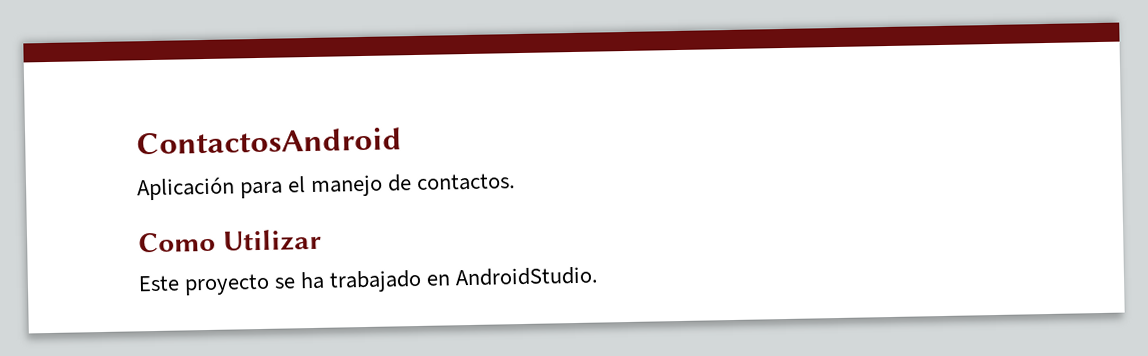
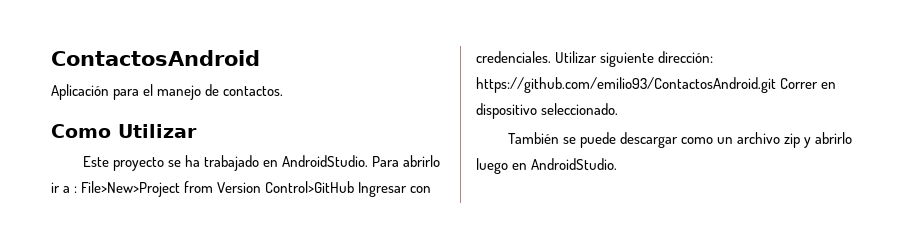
(600, 276) none -> [372,155,441,167] [51,181,432,197] [476,51,714,67] [476,77,837,93] [476,103,619,119] [507,132,853,148] [476,158,618,174] Para abrirlo ir a : File>New>Project from Version Control>GitHub Ingresar con credenciales. Utilizar siguiente dirección: https://github.com/emilio93/ContactosAndroid.git Correr en dispositivo seleccionado. // También se puede descargar como un archivo zip y abrirlo luego en AndroidStudio.

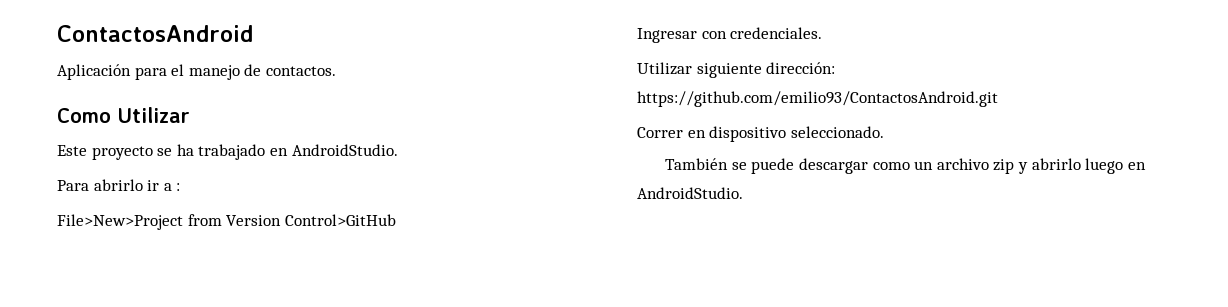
(369, 161) none -> (398, 150) //
(78, 189) none -> (181, 187) //
(355, 187) none -> (396, 220) //
(551, 57) none -> (823, 33) //
(776, 85) none -> (998, 99) //

